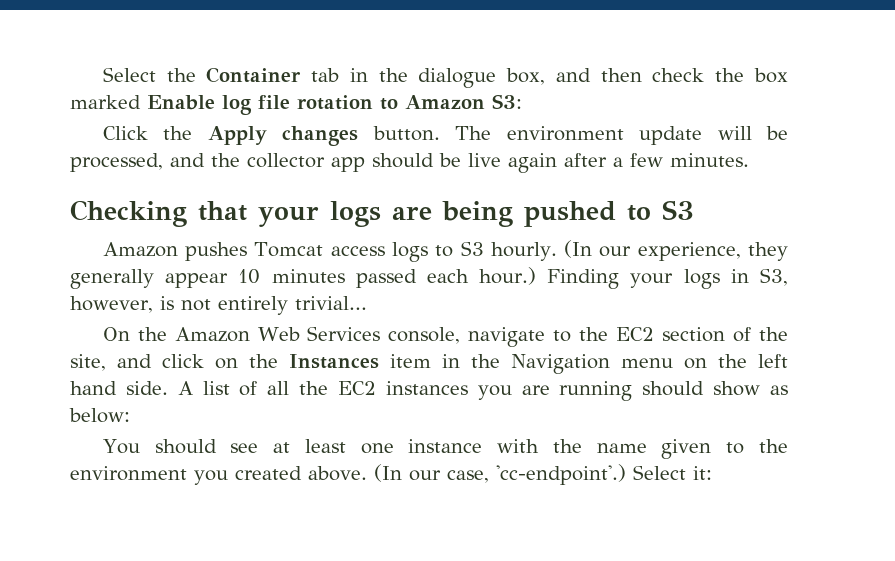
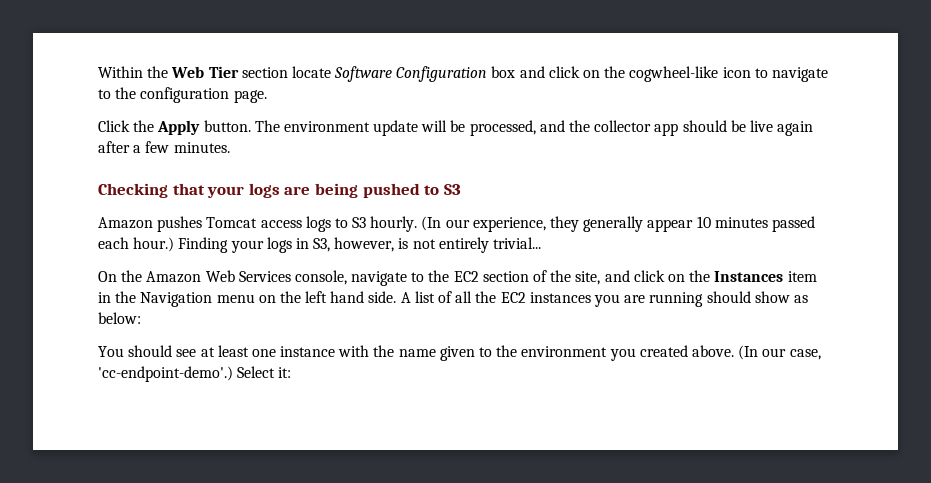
[102,67,788,88] [70,94,522,115] Select the Container tab in the dialogue box, and then check the box marked Enable log file rotation to Amazon S3: -> [98,66,828,82] [98,87,267,103] Within the Web Tier section locate Software Configuration box and click on the cogwheel-like icon to navigate to the configuration page.
[282,126,359,146] changes -> (201, 127) none
[496,464,626,485] 'cc-endpoint'.) -> [98,366,233,382] 'cc-endpoint-demo'.)

